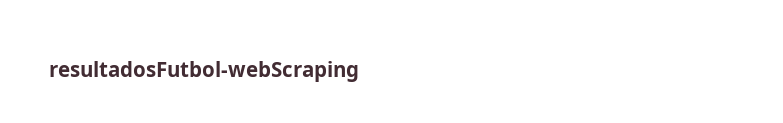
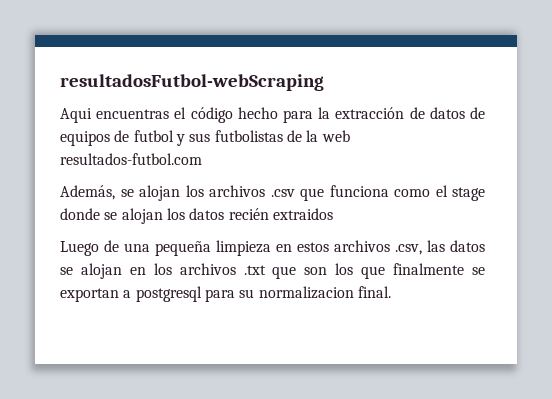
(359, 71) none -> [60,107,485,123] [60,130,350,146] [60,153,202,165] [60,185,485,201] [60,208,333,224] [60,240,485,256] [60,263,486,279] [60,286,391,302] // Aqui encuentras el código hecho para la extracción de datos de equipos de futbol y sus futbolistas de la web resultados-futbol.com // Además, se alojan los archivos .csv que funciona como el stage donde se alojan los datos recién extraidos // Luego de una pequeña limpieza en estos archivos .csv, las datos se alojan en los archivos .txt que son los que finalmente se exportan a postgresql para su normalizacion final.

